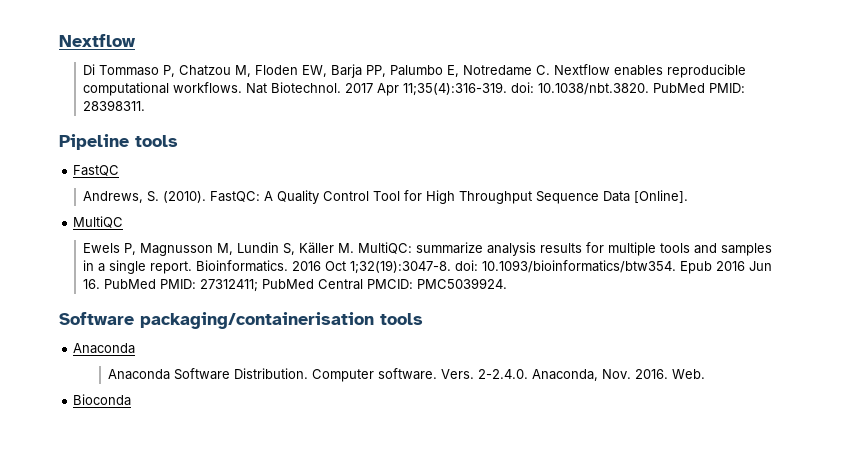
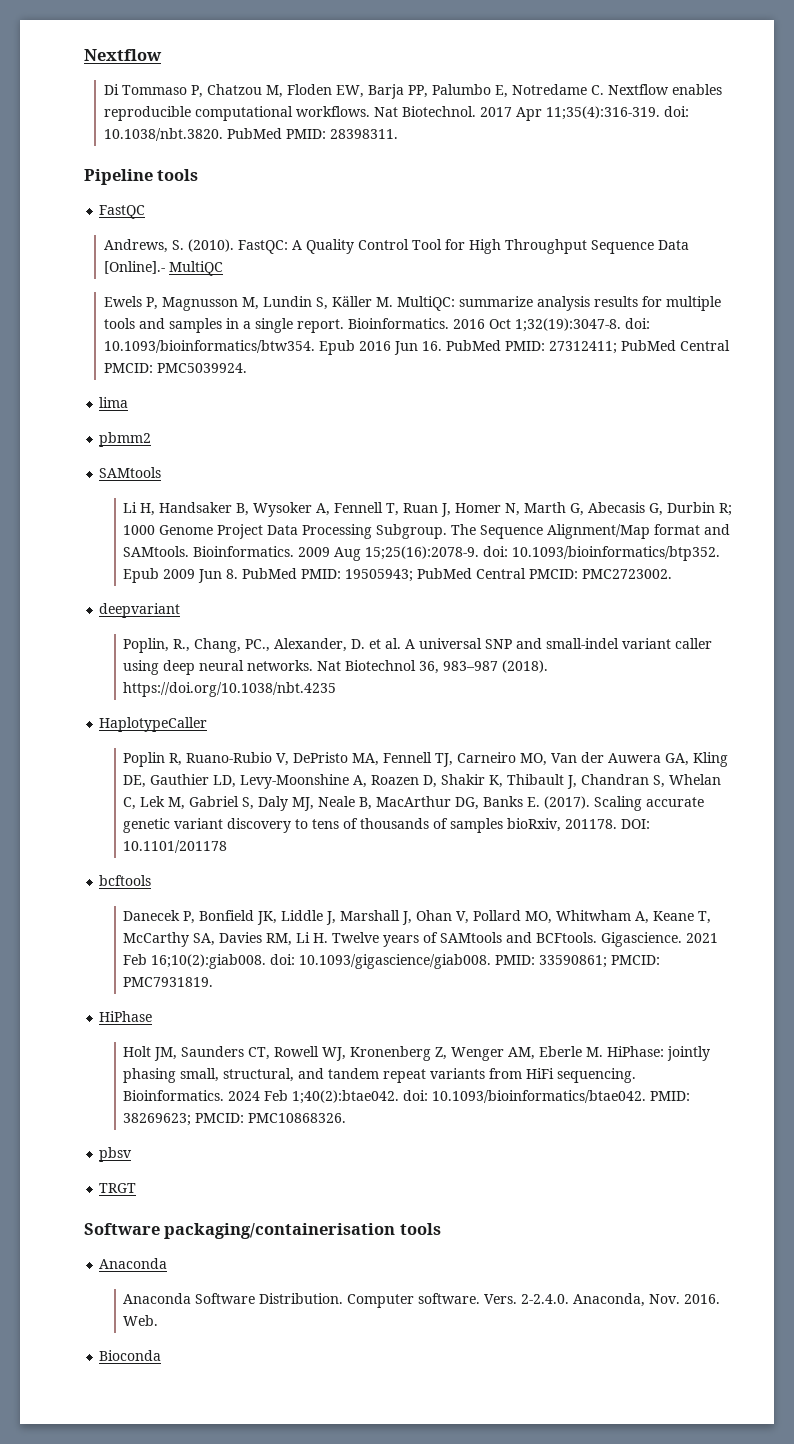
[634,190,689,203] [Online]. // -> [103,261,165,274] [Online].-
(508, 283) none -> [99,397,129,408] [99,432,152,447] [99,467,162,478] [123,502,733,517] [123,524,731,539] [123,546,721,561] [123,568,673,583] [99,603,181,618] [123,638,713,653] [123,660,549,675] [123,682,337,697] [99,717,208,732] [123,752,729,767] [123,774,722,789] [123,796,705,811] [123,818,651,833] [123,840,228,853] [99,875,152,886] [123,910,712,925] [123,932,719,947] [123,954,661,969] [123,977,214,987] [99,1011,153,1022] [123,1046,711,1061] [123,1068,637,1083] [123,1090,691,1104] [123,1113,347,1126] [99,1147,133,1162] [99,1183,137,1193] // lima // pbmm2 // SAMtools // Li H, Handsaker B, Wysoker A, Fennell T, Ruan J, Homer N, Marth G, Abecasis G, Durbin R; 1000 Genome Project Data Processing Subgroup. The Sequence Alignment/Map format and SAMtools. Bioinformatics. 2009 Aug 15;25(16):2078-9. doi: 10.1093/bioinformatics/btp352. Epub 2009 Jun 8. PubMed PMID: 19505943; PubMed Central PMCID: PMC2723002. // deepvariant // Poplin, R., Chang, PC., Alexander, D. et al. A universal SNP and small-indel variant caller using deep neural networks. Nat Biotechnol 36, 983–987 (2018). https://doi.org/10.1038/nbt.4235 // HaplotypeCaller // Poplin R, Ruano-Rubio V, DePristo MA, Fennell TJ, Carneiro MO, Van der Auwera GA, Kling DE, Gauthier LD, Levy-Moonshine A, Roazen D, Shakir K, Thibault J, Chandran S, Whelan C, Lek M, Gabriel S, Daly MJ, Neale B, MacArthur DG, Banks E. (2017). Scaling accurate genetic variant discovery to tens of thousands of samples bioRxiv, 201178. DOI: 10.1101/201178 // bcftools // Danecek P, Bonfield JK, Liddle J, Marshall J, Ohan V, Pollard MO, Whitwham A, Keane T, McCarthy SA, Davies RM, Li H. Twelve years of SAMtools and BCFtools. Gigascience. 2021 Feb 16;10(2):giab008. doi: 10.1093/gigascience/giab008. PMID: 33590861; PMCID: PMC7931819. // HiPhase // Holt JM, Saunders CT, Rowell WJ, Kronenberg Z, Wenger AM, Eberle M. HiPhase: jointly phasing small, structural, and tandem repeat variants from HiFi sequencing. Bioinformatics. 2024 Feb 1;40(2):btae042. doi: 10.1093/bioinformatics/btae042. PMID: 38269623; PMCID: PMC10868326. // pbsv // TRGT

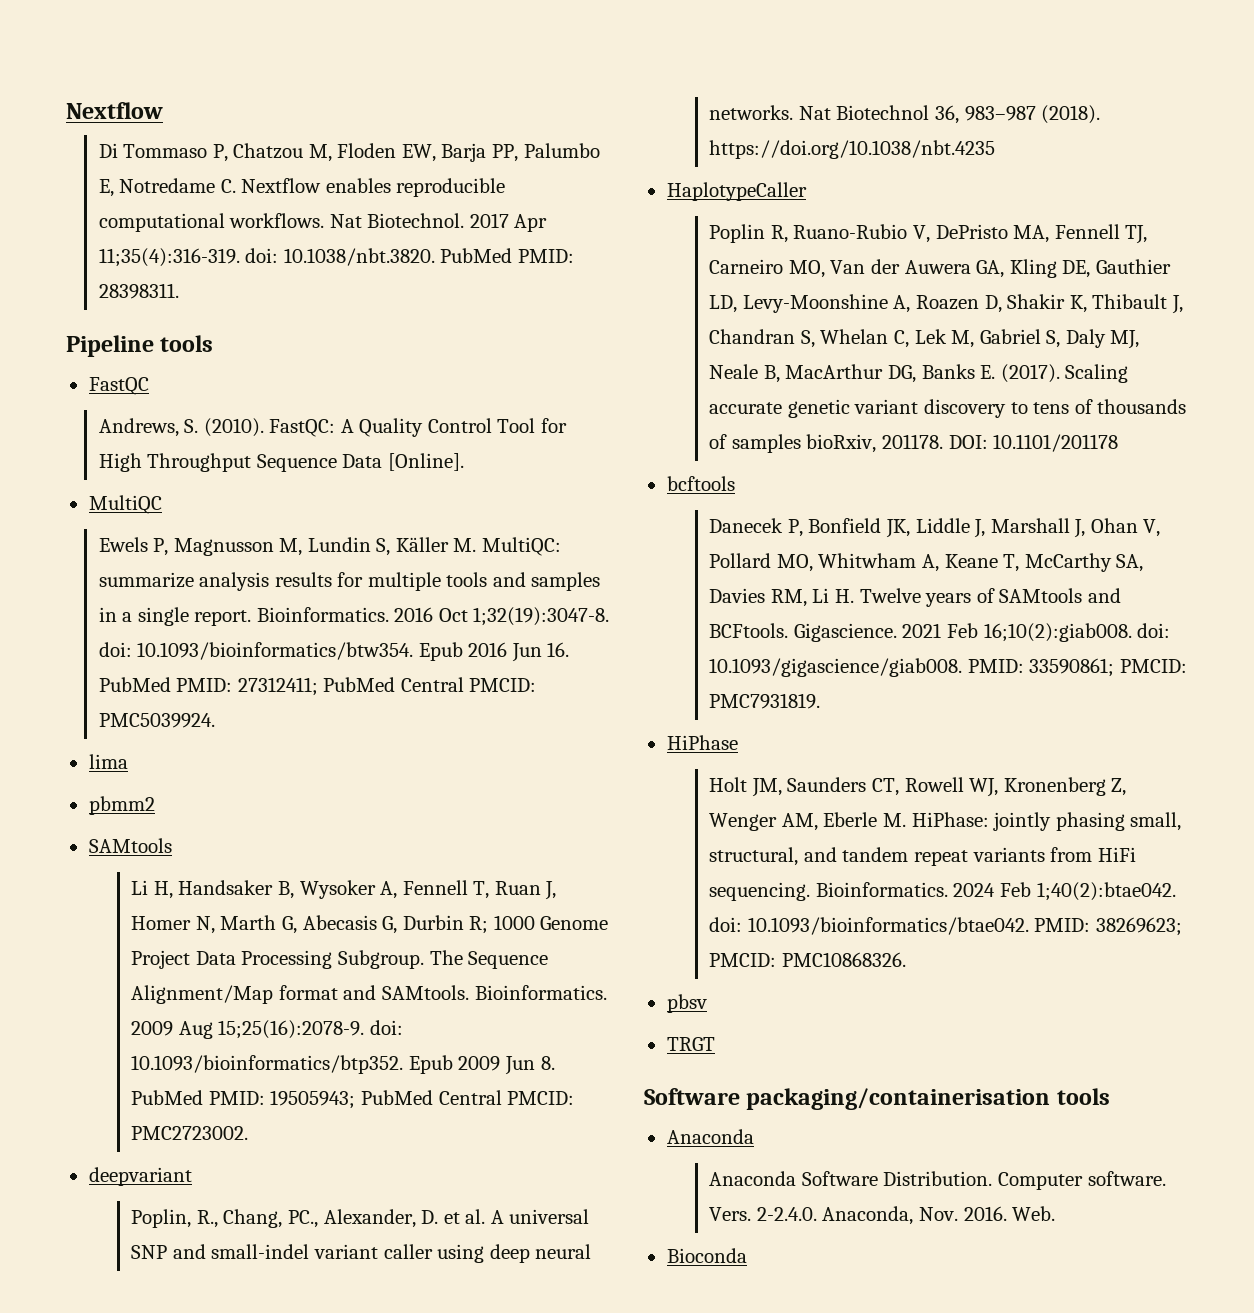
[103,261,165,274] [Online].- -> [387,453,464,471] [Online]. //

